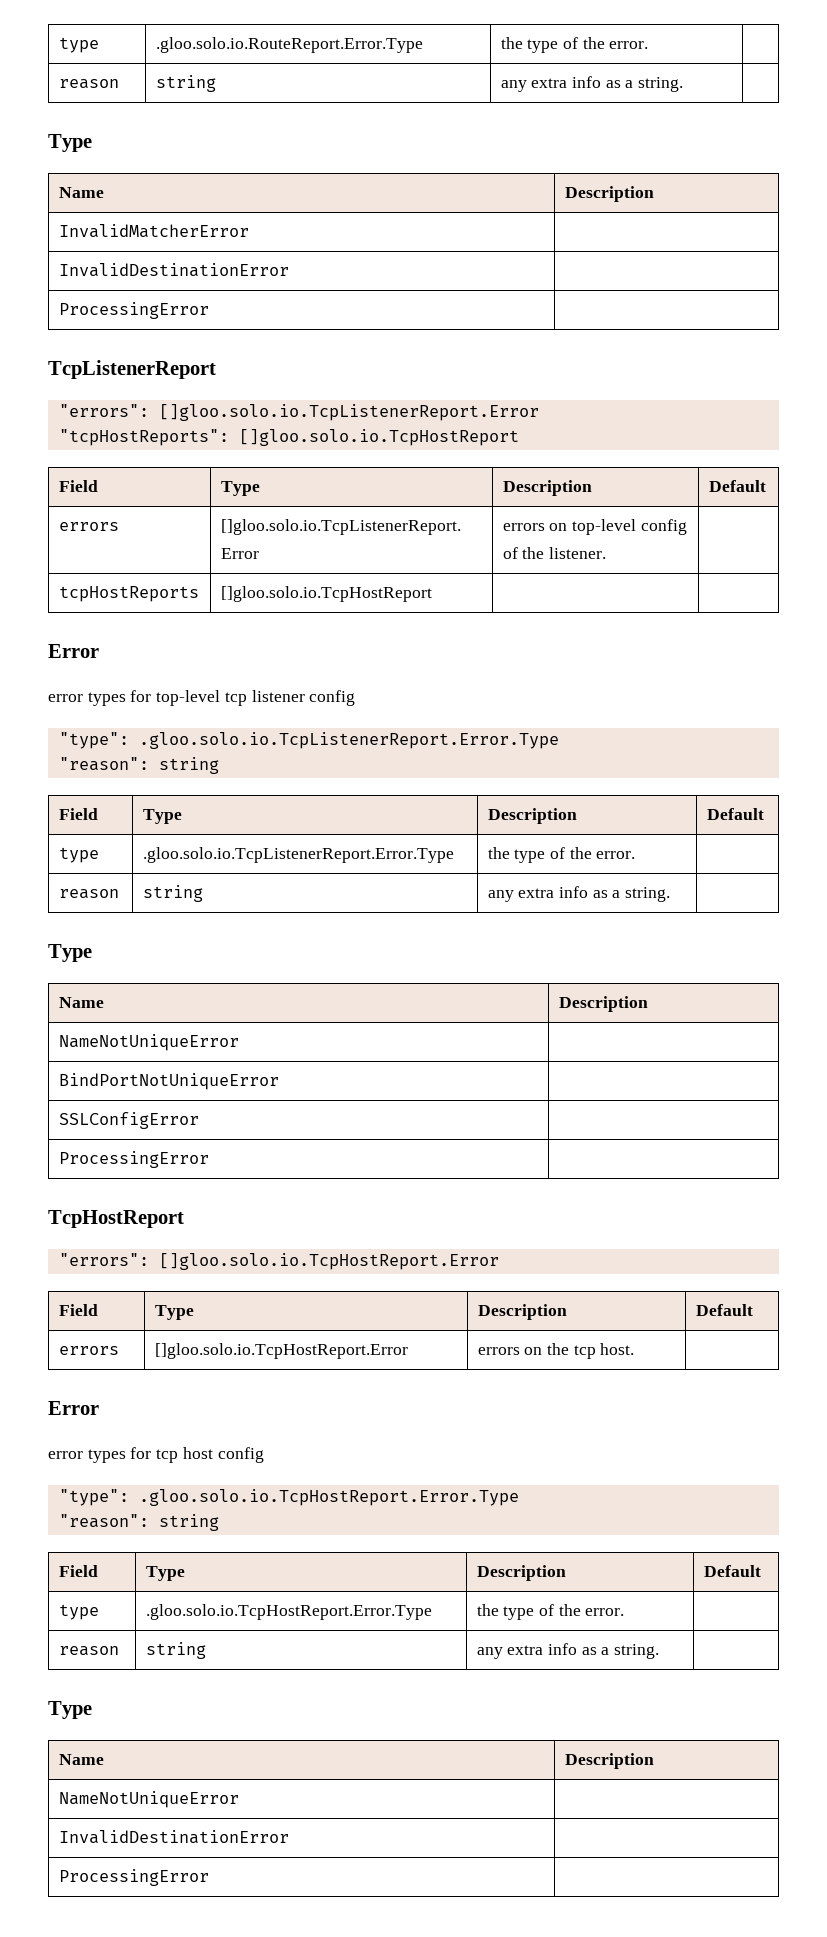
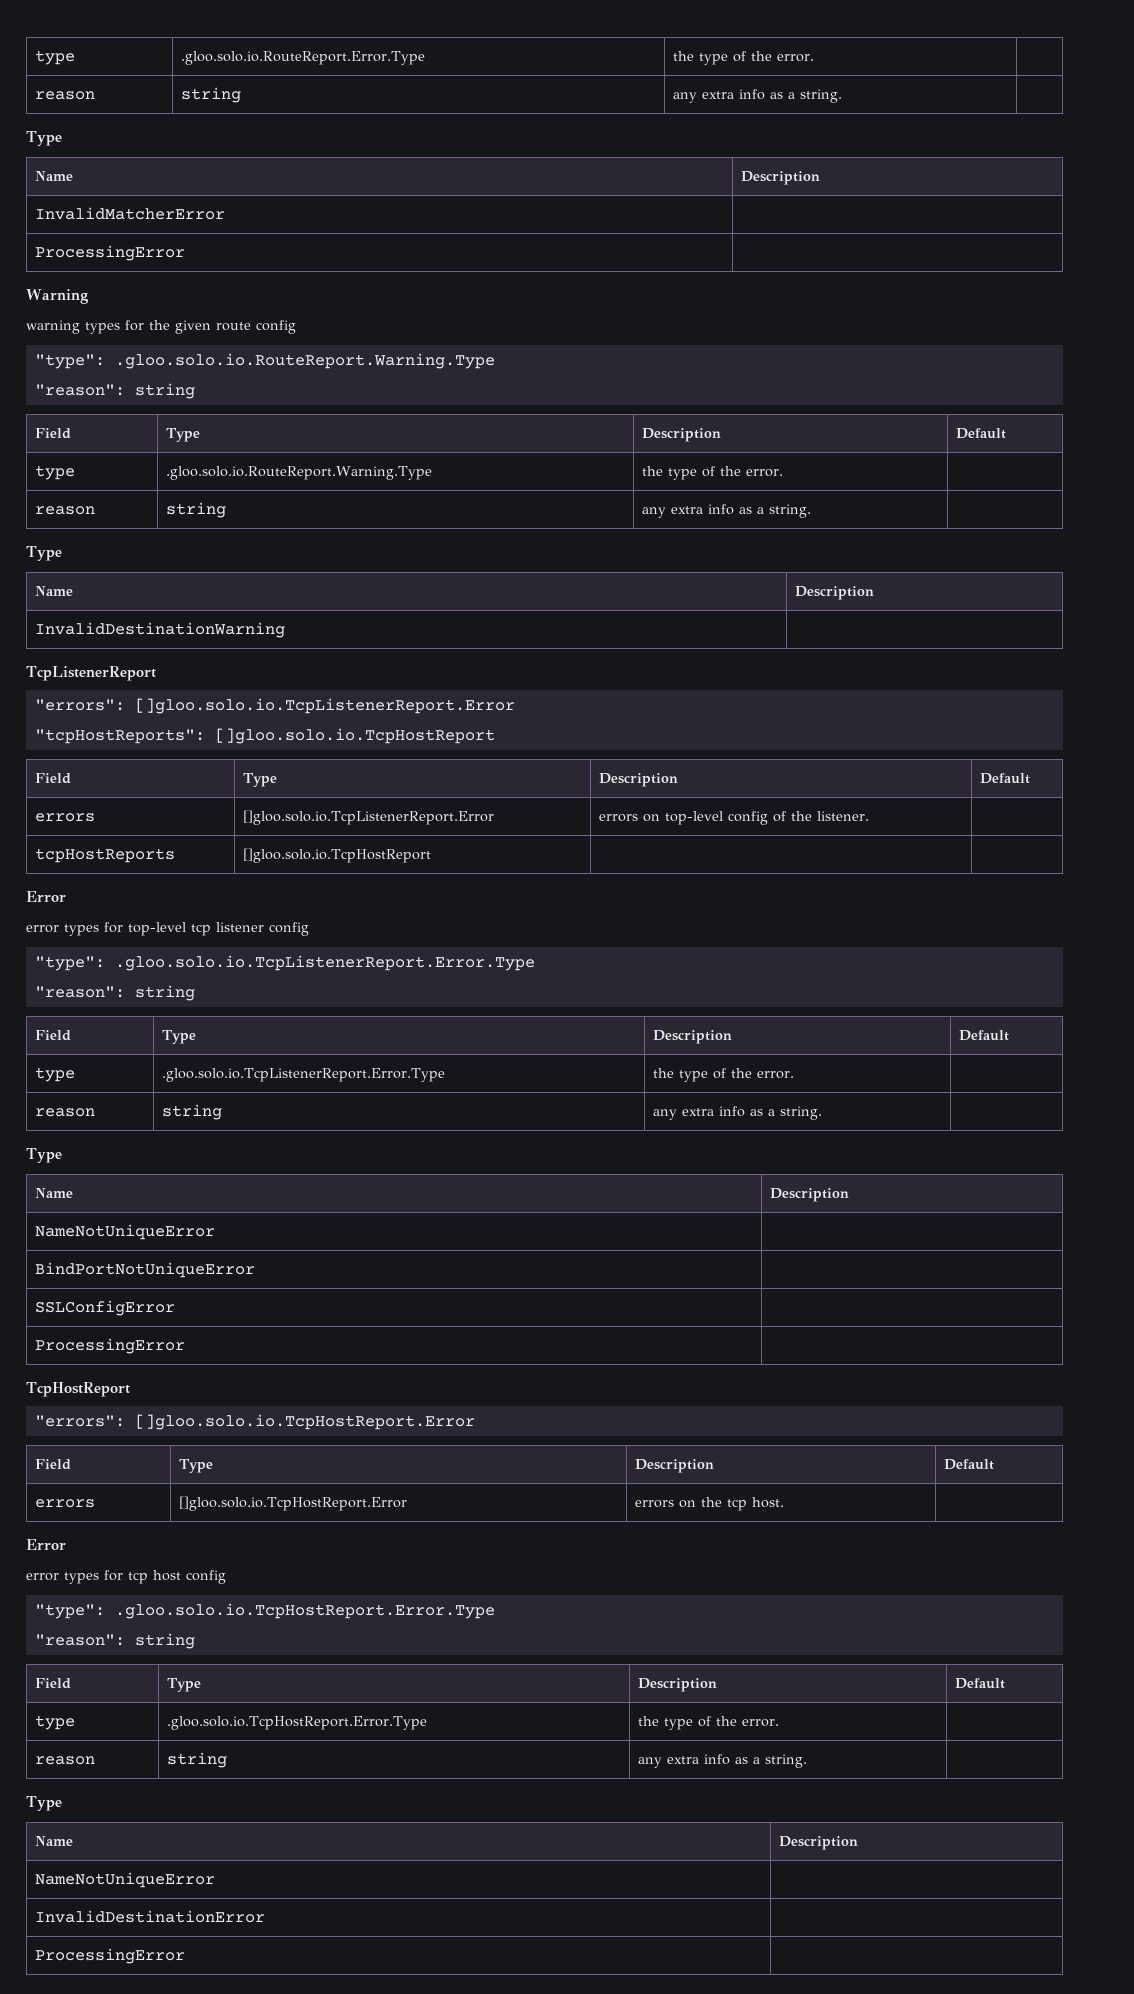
[58,263,289,277] [58,302,209,319] InvalidDestinationError | // ProcessingError -> [34,245,185,261] [26,289,89,304] [26,320,296,334] [34,353,495,369] [34,383,195,399] [34,428,71,439] [165,428,200,442] [641,428,721,442] [955,428,1006,439] [34,465,75,480] [165,466,432,480] [641,466,783,480] [34,506,95,515] [165,502,226,518] [641,504,811,518] [26,546,62,561] [34,586,73,596] [794,586,874,600] [34,622,285,638] ProcessingError | // Warning // warning types for the given route config // "type": .gloo.solo.io.RouteReport.Warning.Type // "reason": string // Field | Type | Description | Default // type | .gloo.solo.io.RouteReport.Warning.Type | the type of the error. | // reason | string | any extra info as a string. | // Type // Name | Description // InvalidDestinationWarning

